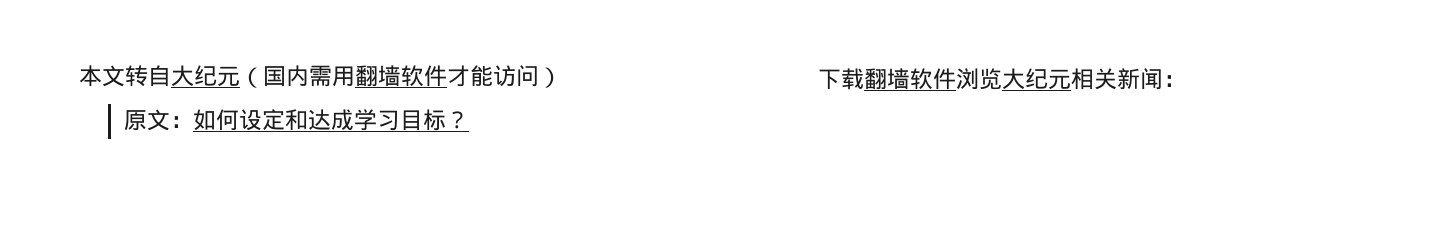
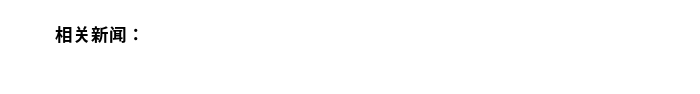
[79,65,562,88] [123,109,469,131] [817,68,1071,90] 本文转自大纪元（国内需用翻墙软件才能访问） // 原文：如何设定和达成学习目标？ // 下载翻墙软件浏览大纪元 -> (55, 34) none

